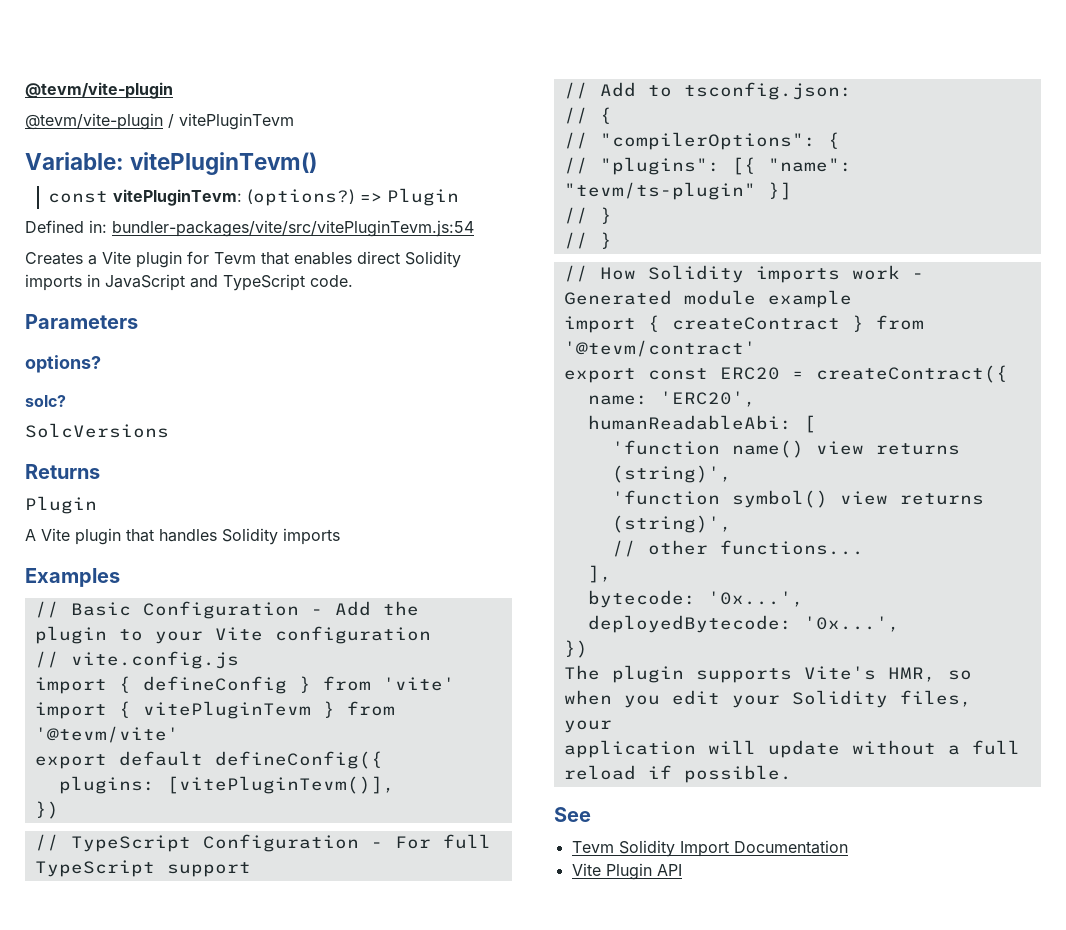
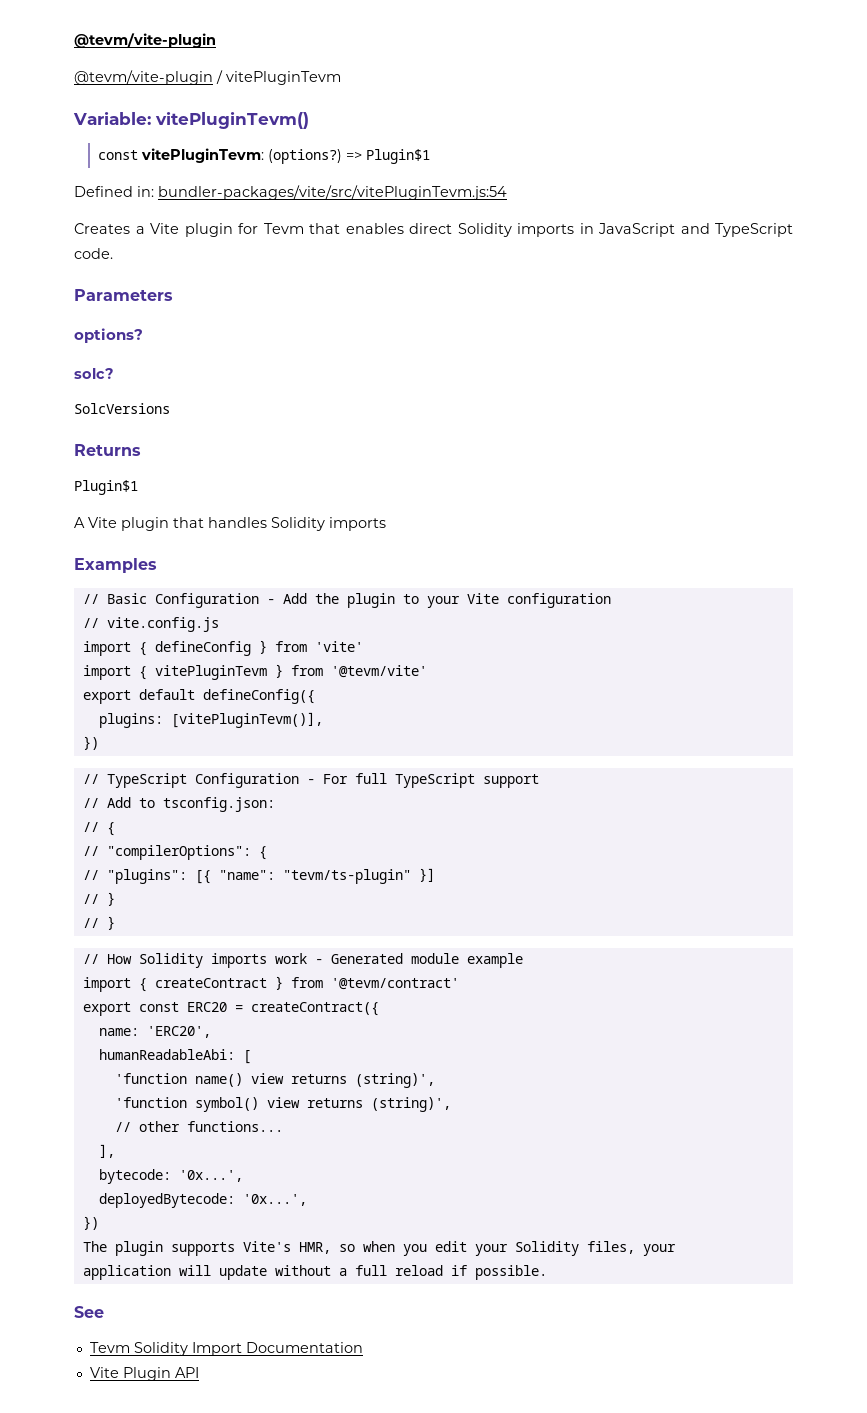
[387,188,460,206] Plugin -> [365,149,430,164] Plugin$1
[25,496,97,514] Plugin -> [74,480,138,495] Plugin$1

